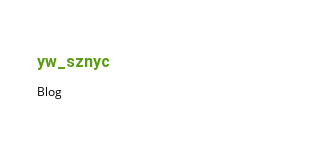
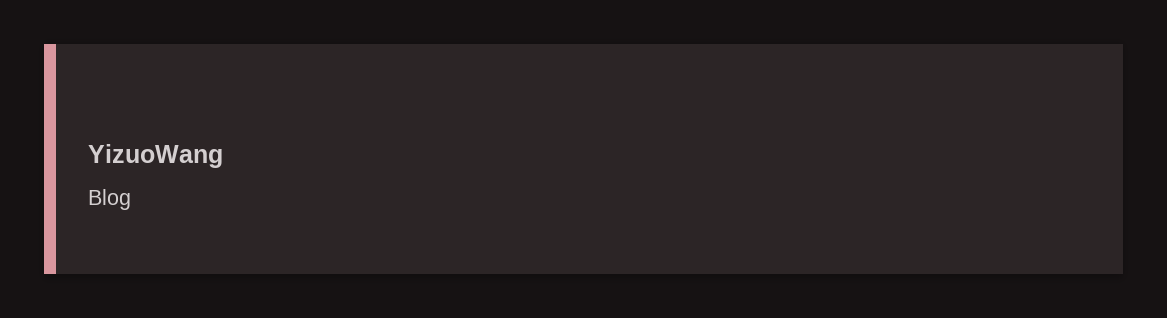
[37,58,110,70] yw_sznyc -> [88,144,223,168] YizuoWang

